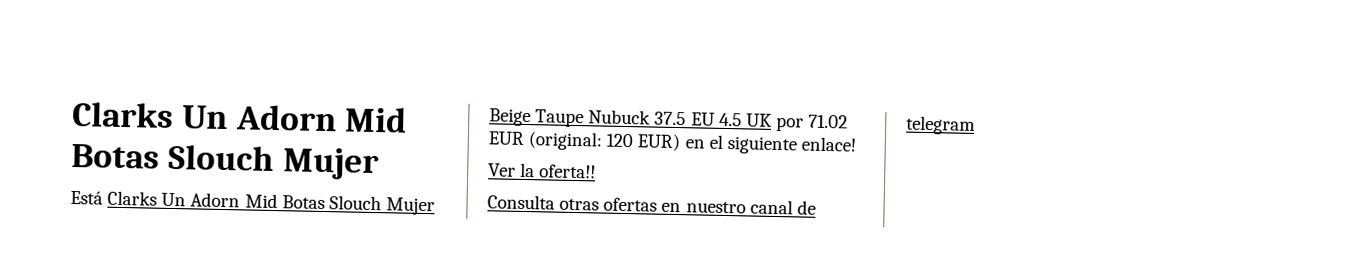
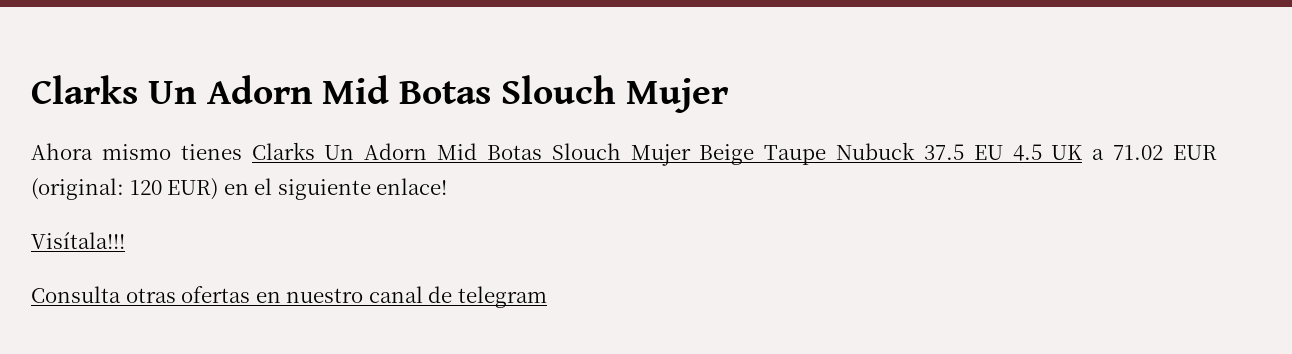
[70,190,103,205] Está -> [31,143,242,160] Ahora mismo tienes
[775,116,804,132] por -> [1092,149,1105,160] a
[488,162,597,179] Ver la oferta!! -> [31,232,125,249] Visítala!!!

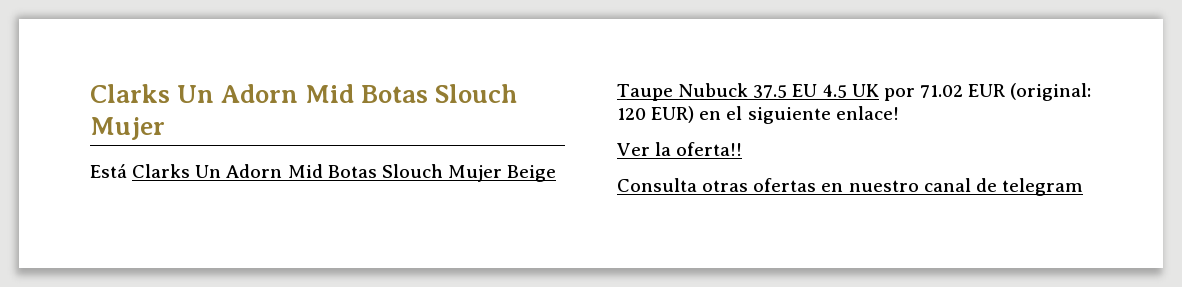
[31,143,242,160] Ahora mismo tienes -> [90,164,127,178] Está
[1092,149,1105,160] a -> [883,88,915,101] por
[31,232,125,249] Visítala!!! -> [617,142,743,156] Ver la oferta!!

